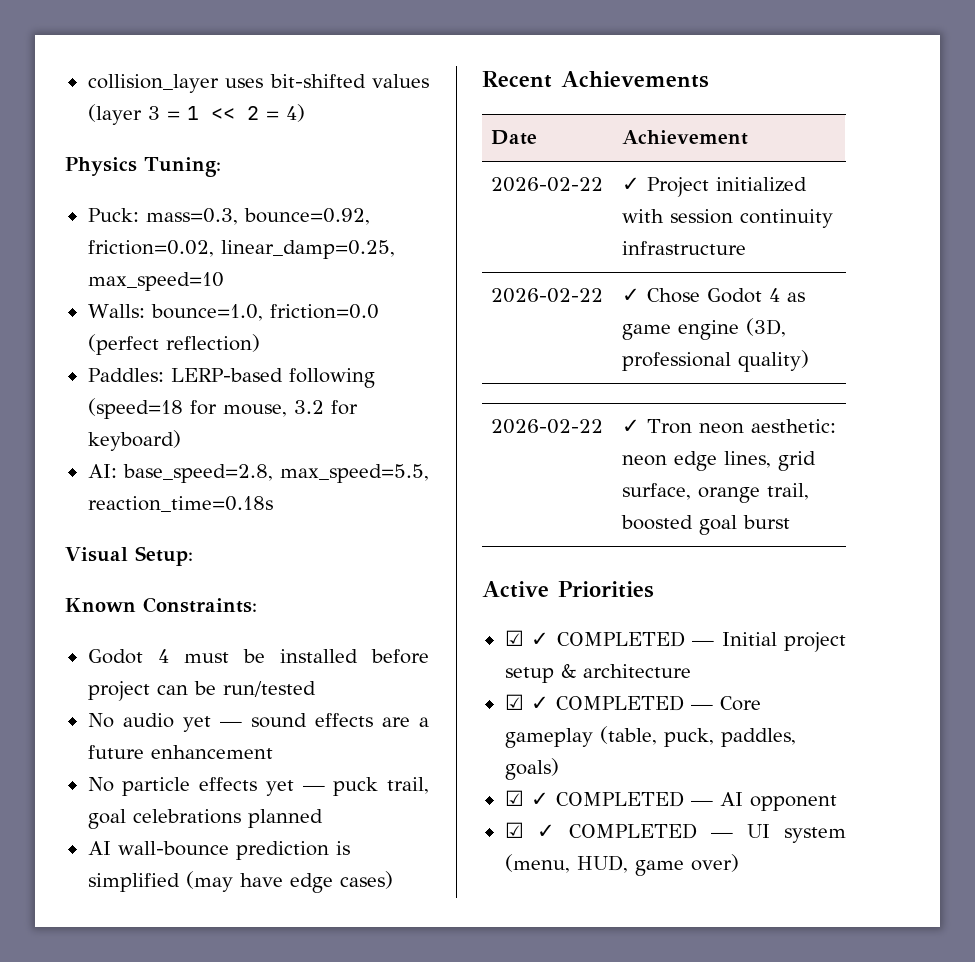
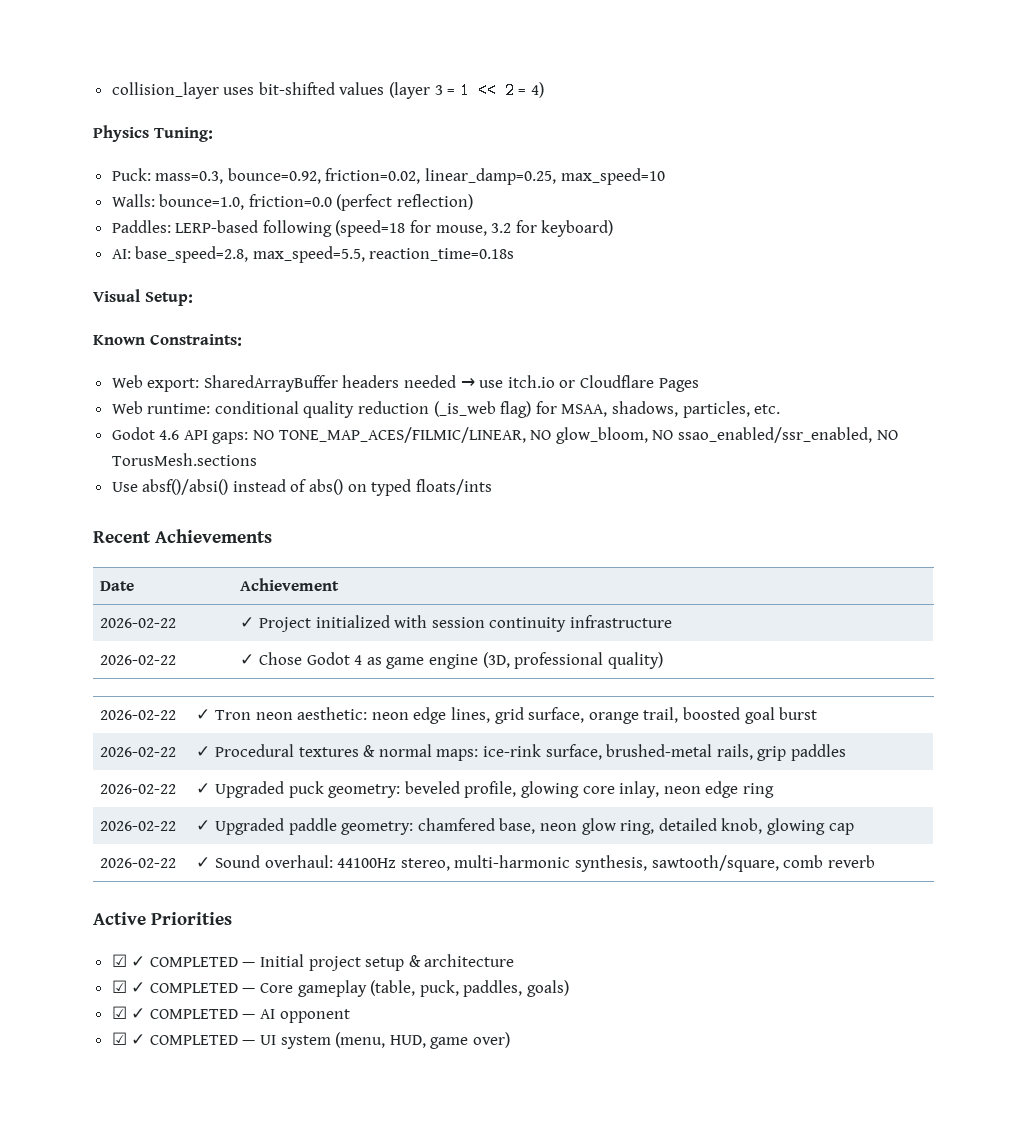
[87,649,429,664] [87,681,316,701] [87,713,429,732] [87,745,273,759] [87,777,429,796] [87,809,323,829] [87,841,350,860] [87,871,393,893] Godot 4 must be installed before project can be run/tested // No audio yet — sound effects are a future enhancement // No particle effects yet — puck trail, goal celebrations planned // AI wall-bounce prediction is simplified (may have edge cases) -> [111,375,699,392] [111,401,781,418] [111,427,898,444] [111,453,257,466] [111,479,492,496] Web export: SharedArrayBuffer headers needed → use itch.io or Cloudflare Pages // Web runtime: conditional quality reduction (_is_web flag) for MSAA, shadows, particles, etc. // Godot 4.6 API gaps: NO TONE_MAP_ACES/FILMIC/LINEAR, NO glow_bloom, NO ssao_enabled/ssr_enabled, NO TorusMesh.sections // Use absf()/absi() instead of abs() on typed floats/ints
(791, 522) none -> [100,747,177,757] [196,744,846,761] [100,784,177,794] [196,781,774,798] [100,821,177,831] [196,818,854,835] [100,858,177,868] [196,855,875,872] // 2026-02-22 | ✓ Procedural textures & normal maps: ice-rink surface, brushed-metal rails, grip paddles // 2026-02-22 | ✓ Upgraded puck geometry: beveled profile, glowing core inlay, neon edge ring // 2026-02-22 | ✓ Upgraded paddle geometry: chamfered base, neon glow ring, detailed knob, glowing cap // 2026-02-22 | ✓ Sound overhaul: 44100Hz stereo, multi-harmonic synthesis, sawtooth/square, comb reverb

